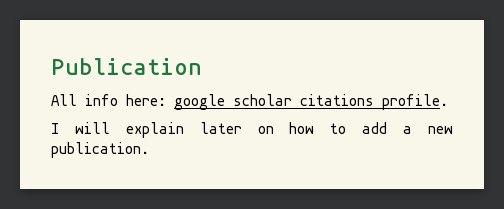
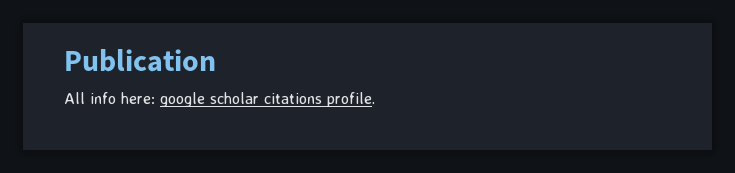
[51,122,454,138] [51,142,149,158] // I will explain later on how to add a new publication. -> (375, 99) none

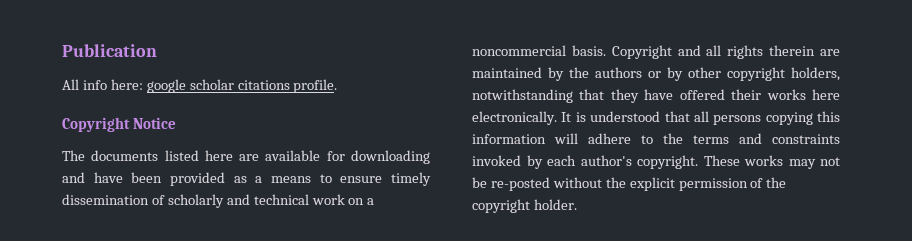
(375, 99) none -> [62,117,177,132] [62,150,430,164] [62,172,431,186] [62,194,375,208] [472,45,841,59] [472,67,840,81] [472,89,841,103] [472,111,840,125] [472,133,840,144] [472,155,840,169] [472,177,787,191] [472,199,577,213] // Copyright Notice // The documents listed here are available for downloading and have been provided as a means to ensure timely dissemination of scholarly and technical work on a noncommercial basis. Copyright and all rights therein are maintained by the authors or by other copyright holders, notwithstanding that they have offered their works here electronically. It is understood that all persons copying this information will adhere to the terms and constraints invoked by each author's copyright. These works may not be re-posted without the explicit permission of the copyright holder.

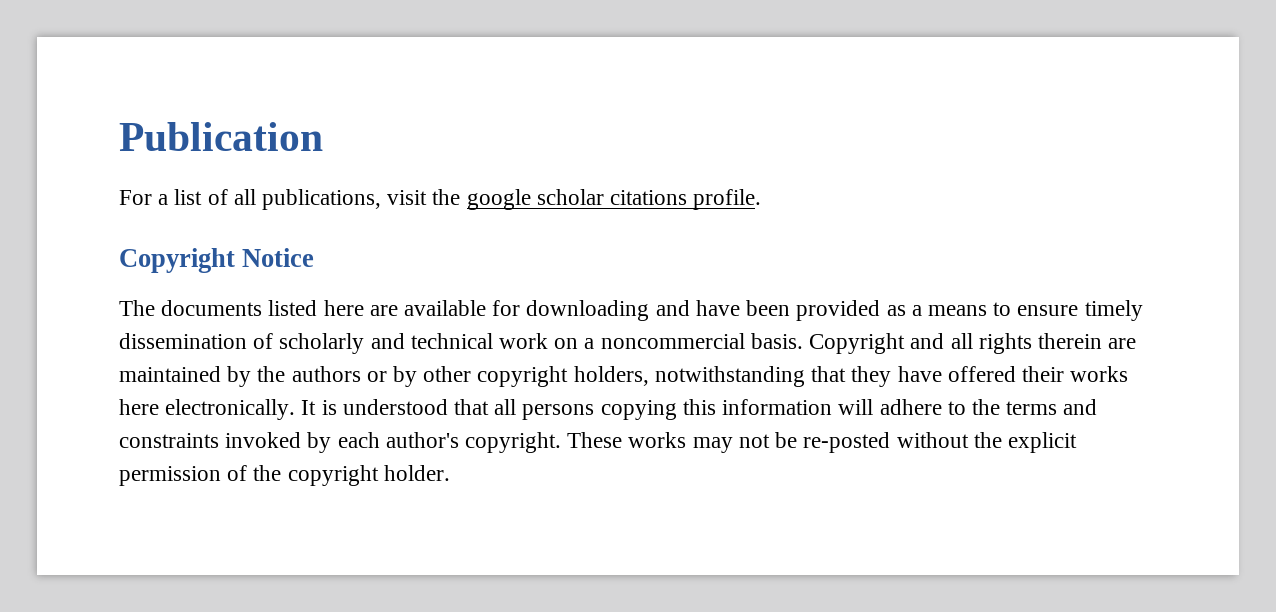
[62,79,143,90] All info here: -> [119,189,461,210] For a list of all publications, visit the

